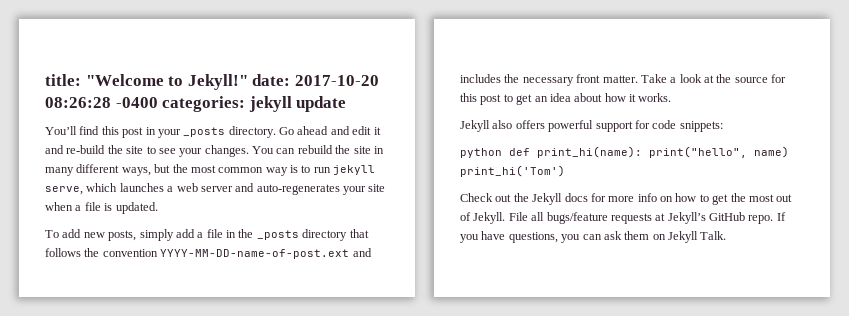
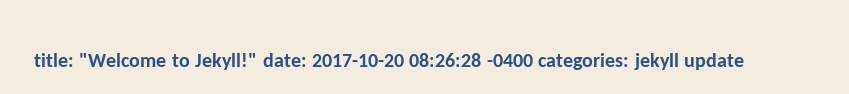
[45,126,381,138] [45,145,384,157] [45,164,376,176] [45,183,386,195] [45,202,158,214] [45,229,369,241] [45,248,372,259] [460,74,787,86] [460,93,672,105] [460,120,723,132] [460,146,789,158] [460,165,565,177] [460,193,793,205] [460,212,786,224] [460,231,727,243] // You’ll find this post in your _posts directory. Go ahead and edit it and re-build the site to see your changes. You can rebuild the site in many different ways, but the most common way is to run jekyll serve, which launches a web server and auto-regenerates your site when a file is updated. // To add new posts, simply add a file in the _posts directory that follows the convention YYYY-MM-DD-name-of-post.ext and includes the necessary front matter. Take a look at the source for this post to get an idea about how it works. // Jekyll also offers powerful support for code snippets: // python def print_hi(name): print("hello", name) print_hi('Tom') // Check out the Jekyll docs for more info on how to get the most out of Jekyll. File all bugs/feature requests at Jekyll’s GitHub repo. If you have questions, you can ask them on Jekyll Talk. -> (744, 61) none

